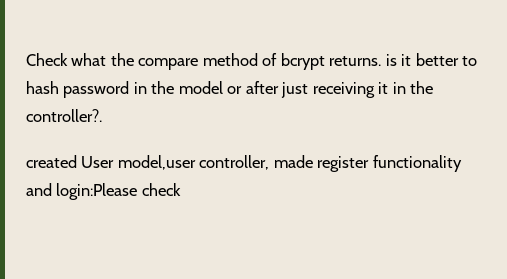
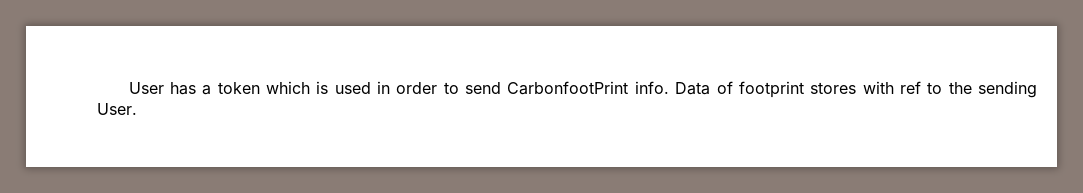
[26,53,478,70] [26,81,434,98] [26,109,102,122] [26,155,462,172] [26,183,181,200] Check what the compare method of bcrypt returns. is it better to hash password in the model or after just receiving it in the controller?. // created User model,user controller, made register functionality and login:Please check -> [128,81,1037,98] [97,103,137,115] User has a token which is used in order to send CarbonfootPrint info. Data of footprint stores with ref to the sending User.

